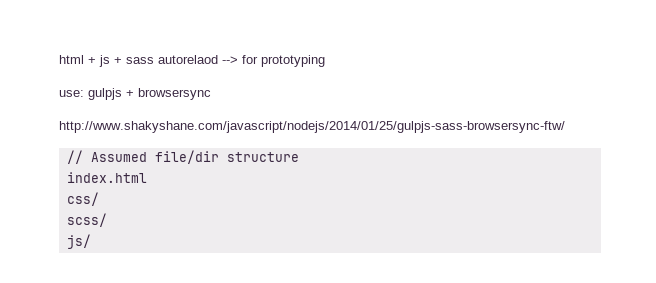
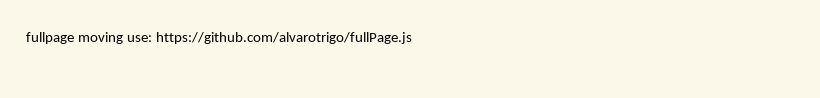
[59,55,325,67] [59,88,211,100] [59,121,565,133] [66,150,299,164] [66,172,147,183] [66,192,99,206] [66,213,107,227] [66,234,91,249] html + js + sass autorelaod --> for prototyping // use: gulpjs + browsersync // http://www.shakyshane.com/javascript/nodejs/2014/01/25/gulpjs-sass-browsersync-ftw/ // // Assumed file/dir structure // index.html // css/ // scss/ // js/ -> [26,32,412,44] fullpage moving use: https://github.com/alvarotrigo/fullPage.js

